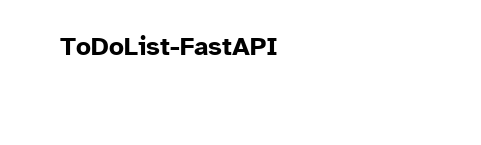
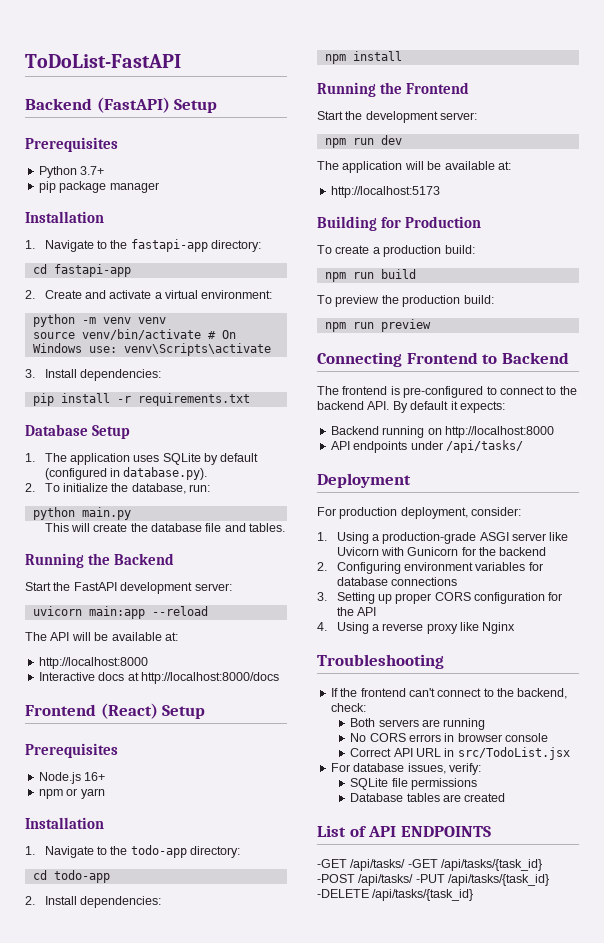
(278, 45) none -> [25,97,218,113] [25,137,118,152] [38,166,105,178] [38,181,159,193] [25,211,104,223] [25,239,262,252] [32,264,131,277] [25,290,273,299] [32,314,166,327] [32,329,236,340] [32,343,271,356] [25,369,161,381] [32,393,250,406] [25,424,130,439] [25,453,259,465] [44,467,208,480] [25,483,211,494] [32,507,131,520] [44,523,286,532] [25,553,174,568] [25,582,232,594] [32,606,208,619] [25,632,178,641] [38,657,148,669] [38,672,279,684] [25,703,206,719] [25,743,118,758] [38,772,106,784] [38,788,105,799] [25,817,104,829] [25,845,241,858] [32,870,110,883] [25,896,161,908] [324,51,402,64] [317,82,469,97] [317,111,478,123] [324,135,402,148] [317,161,511,173] [330,186,440,198] [317,216,481,231] [317,245,475,257] [324,269,416,282] [317,295,494,307] [324,319,431,332] [317,352,569,367] [317,386,577,398] [317,401,505,413] [330,426,554,438] [330,440,523,453] [317,473,411,488] [317,507,522,519] [317,532,569,544] [336,547,547,556] [317,562,543,574] [336,577,457,586] [317,592,563,604] [336,607,376,616] [317,622,516,634] [317,654,444,669] [330,688,568,699] [330,703,366,712] [350,718,486,730] [350,733,549,742] [350,747,570,760] [330,763,481,775] [350,778,478,790] [350,793,506,802] [317,825,491,837] [317,859,543,871] [317,874,550,886] [317,889,474,901] // Backend (FastAPI) Setup // Prerequisites // Python 3.7+ // pip package manager // Installation // 1. Navigate to the fastapi-app directory: // cd fastapi-app // 2. Create and activate a virtual environment: // python -m venv venv // source venv/bin/activate # On Windows use: venv\Scripts\activate // 3. Install dependencies: // pip install -r requirements.txt // Database Setup // 1. The application uses SQLite by default (configured in database.py). // 2. To initialize the database, run: // python main.py // This will create the database file and tables. // Running the Backend // Start the FastAPI development server: // uvicorn main:app --reload // The API will be available at: // http://localhost:8000 // Interactive docs at http://localhost:8000/docs // Frontend (React) Setup // Prerequisites // Node.js 16+ // npm or yarn // Installation // 1. Navigate to the todo-app directory: // cd todo-app // 2. Install dependencies: // npm install // Running the Frontend // Start the development server: // npm run dev // The application will be available at: // http://localhost:5173 // Building for Production // To create a production build: // npm run build // To preview the production build: // npm run preview // Connecting Frontend to Backend // The frontend is pre-configured to connect to the backend API. By default it expects: // Backend running on http://localhost:8000 // API endpoints under /api/tasks/ // Deployment // For production deployment, consider: // 1. Using a production-grade ASGI server like Uvicorn with Gunicorn for the backend // 2. Configuring environment variables for database connections // 3. Setting up proper CORS configuration for the API // 4. Using a reverse proxy like Nginx // Troubleshooting // If the frontend can't connect to the backend, check: // Both servers are running // No CORS errors in browser console // Correct API URL in src/TodoList.jsx // For database issues, verify: // SQLite file permissions // Database tables are created // List of API ENDPOINTS // -GET /api/tasks/ -GET /api/tasks/{task_id} -POST /api/tasks/ -PUT /api/tasks/{task_id} -DELETE /api/tasks/{task_id}

